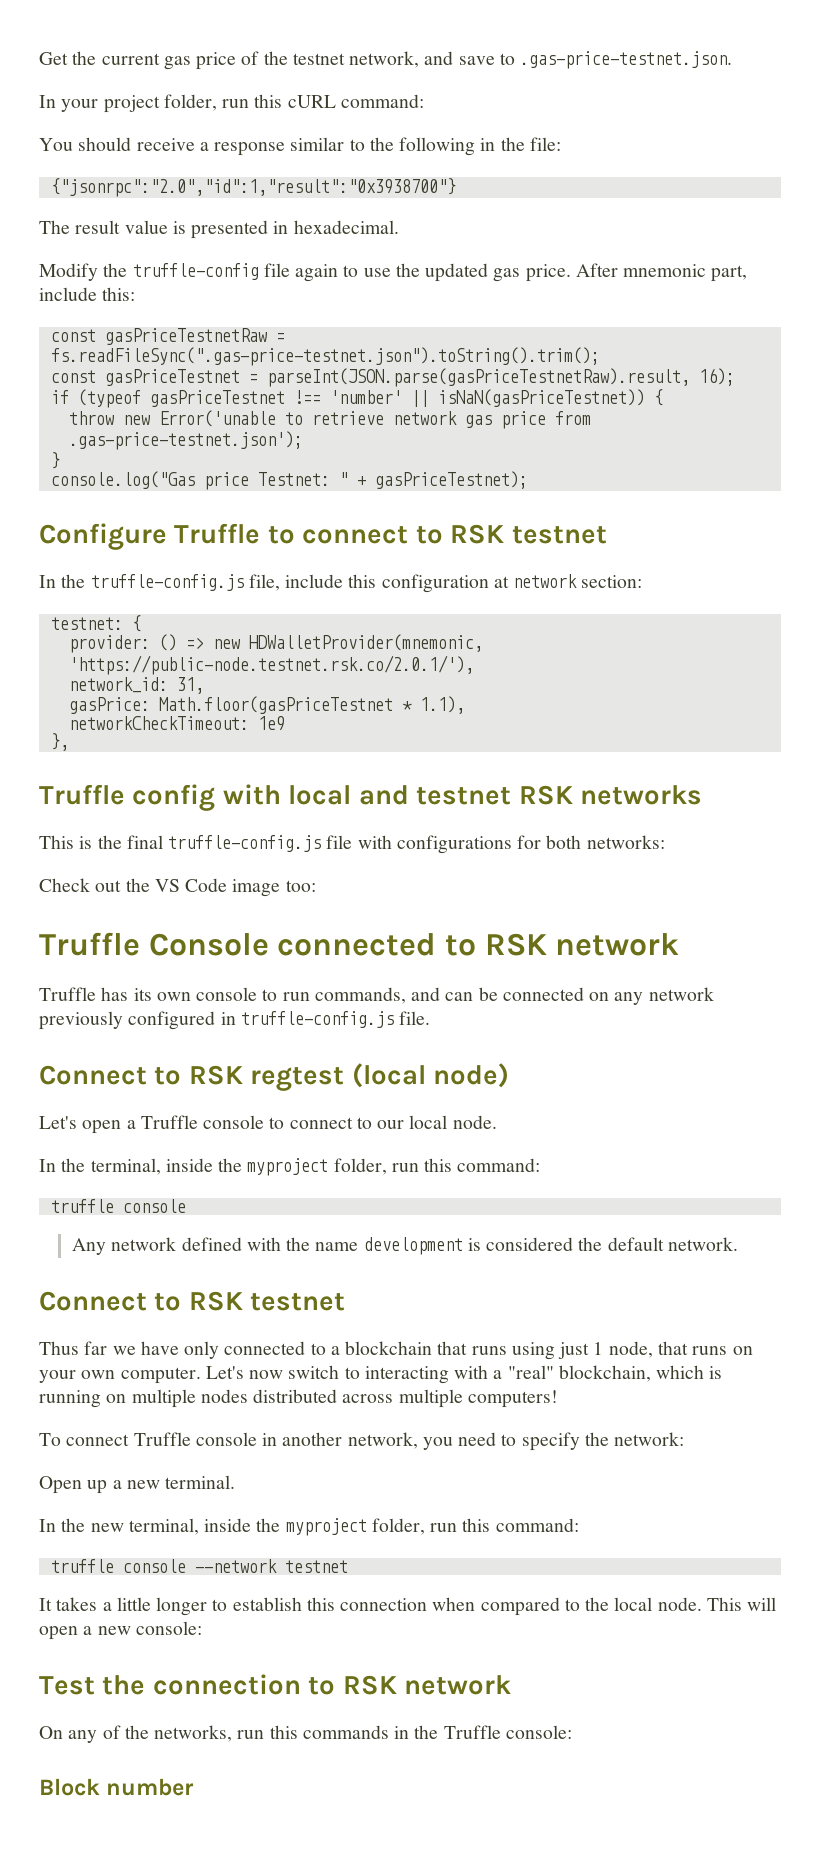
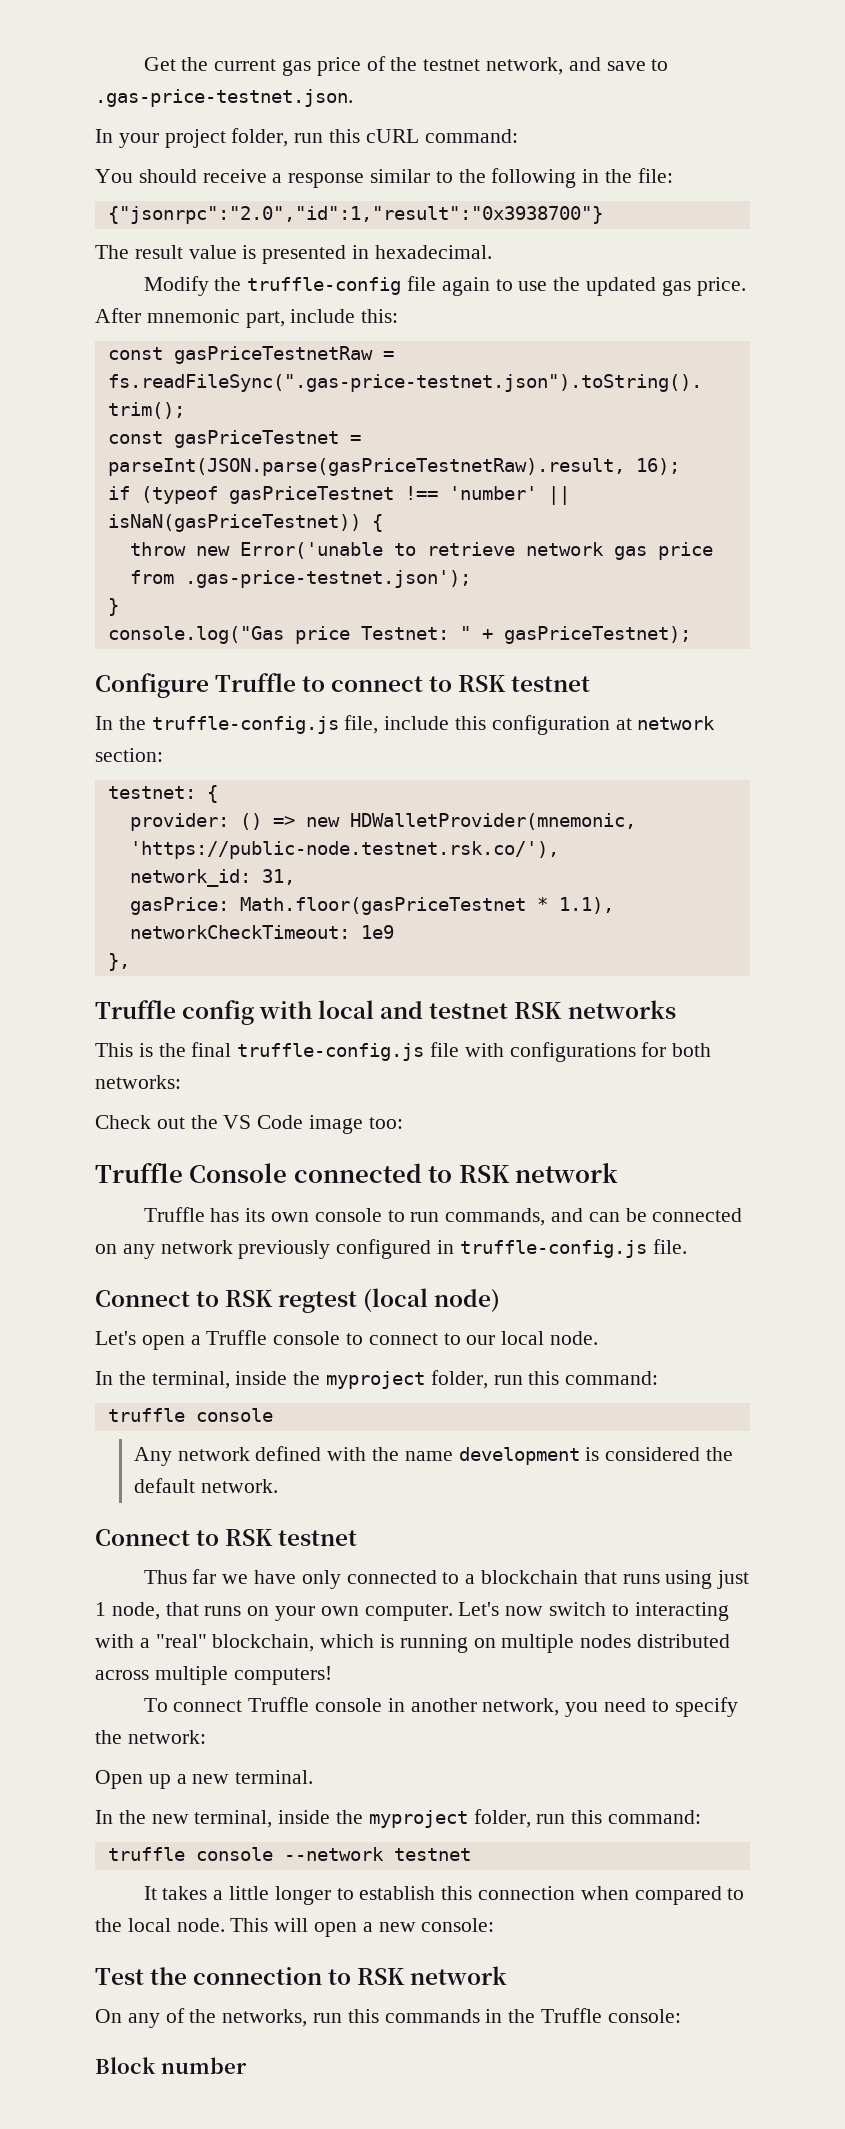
[68,655,474,675] 'https://public-node.testnet.rsk.co/2.0.1/'), -> [129,841,559,859] 'https://public-node.testnet.rsk.co/'),

